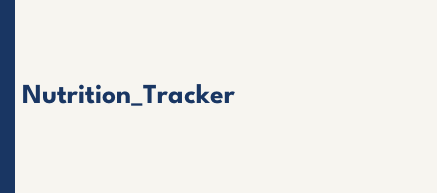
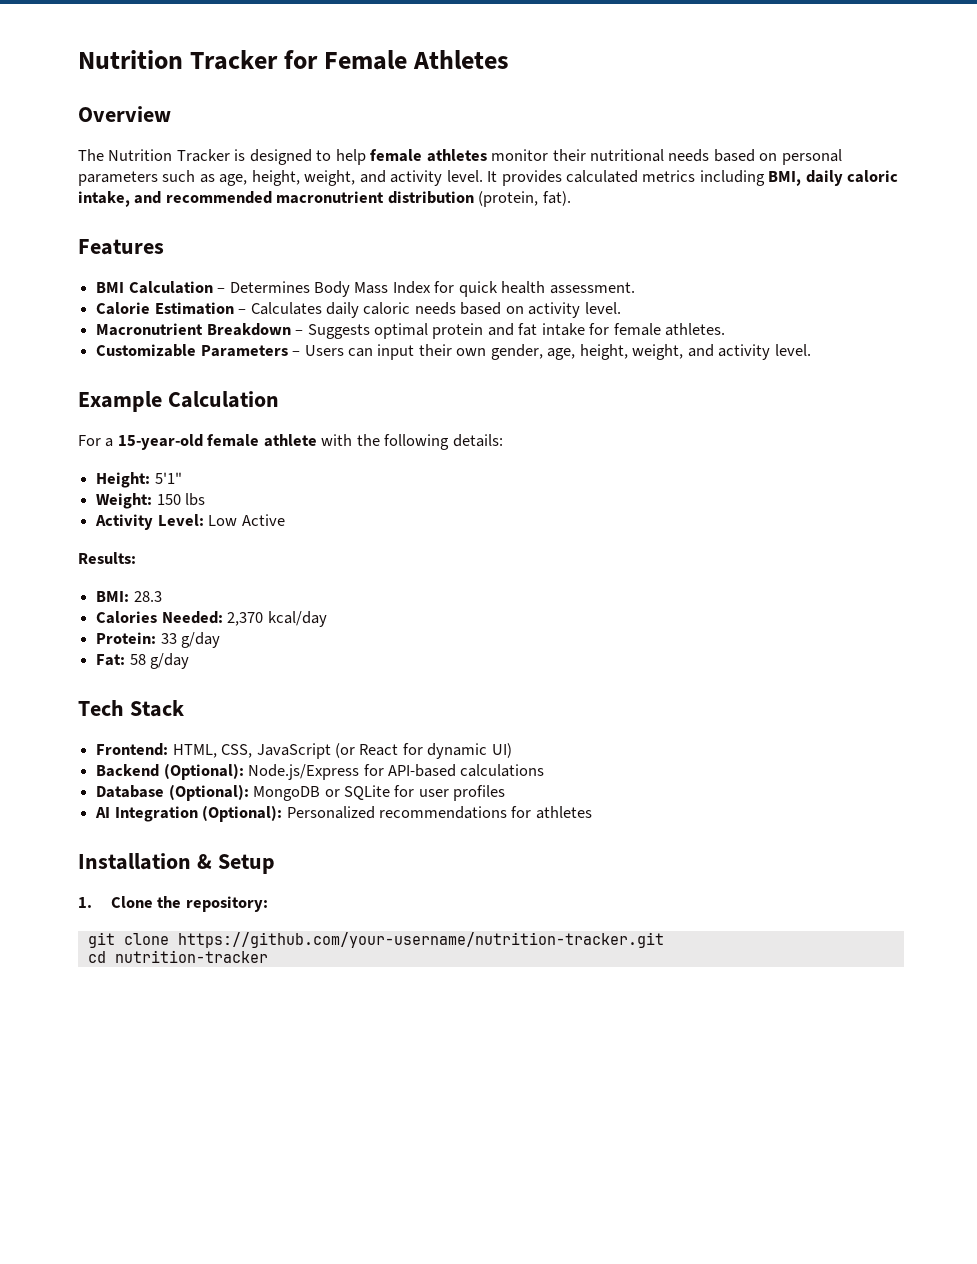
[22,84,235,106] Nutrition_Tracker -> [78,50,510,70] [78,106,171,122] [78,149,842,165] [78,170,899,186] [78,191,571,207] [78,239,164,255] [96,281,635,297] [96,302,621,318] [96,323,726,339] [96,344,811,360] [78,391,279,412] [78,434,503,450] [96,472,182,488] [96,493,206,509] [95,514,285,530] [78,552,136,564] [96,591,162,602] [96,611,327,627] [96,632,221,648] [96,653,190,669] [78,700,184,717] [96,743,512,759] [96,763,545,780] [96,784,506,801] [95,805,592,822] [78,853,275,874] [78,896,268,912] [87,932,664,948] [87,950,268,963] Nutrition Tracker for Female Athletes // Overview // The Nutrition Tracker is designed to help female athletes monitor their nutritional needs based on personal parameters such as age, height, weight, and activity level. It provides calculated metrics including BMI, daily caloric intake, and recommended macronutrient distribution (protein, fat). // Features // BMI Calculation – Determines Body Mass Index for quick health assessment. // Calorie Estimation – Calculates daily caloric needs based on activity level. // Macronutrient Breakdown – Suggests optimal protein and fat intake for female athletes. // Customizable Parameters – Users can input their own gender, age, height, weight, and activity level. // Example Calculation // For a 15-year-old female athlete with the following details: // Height: 5'1" // Weight: 150 lbs // Activity Level: Low Active // Results: // BMI: 28.3 // Calories Needed: 2,370 kcal/day // Protein: 33 g/day // Fat: 58 g/day // Tech Stack // Frontend: HTML, CSS, JavaScript (or React for dynamic UI) // Backend (Optional): Node.js/Express for API-based calculations // Database (Optional): MongoDB or SQLite for user profiles // AI Integration (Optional): Personalized recommendations for athletes // Installation & Setup // 1. Clone the repository: // git clone https://github.com/your-username/nutrition-tracker.git // cd nutrition-tracker

